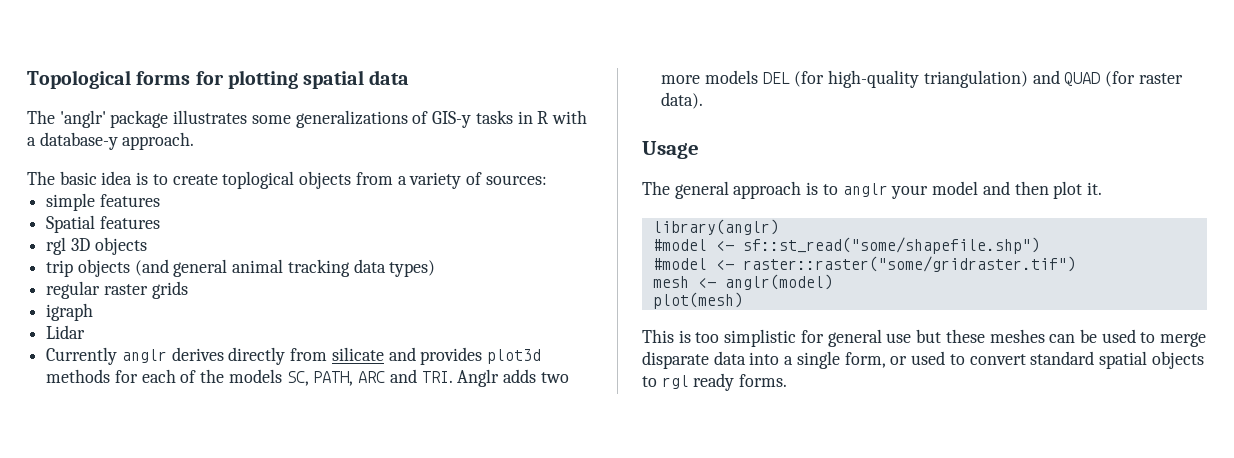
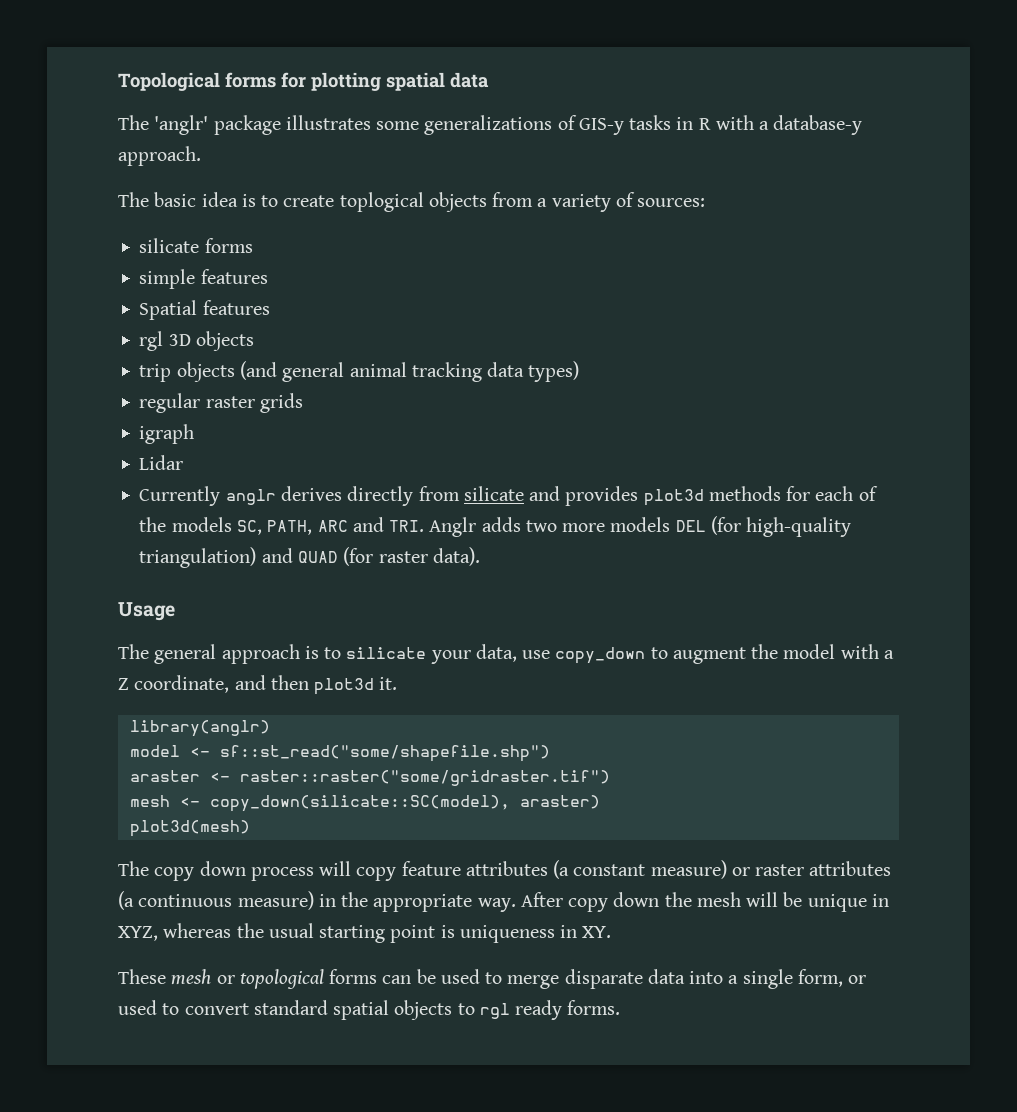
(547, 180) none -> [139,238,253,253] // silicate forms
[842,181,979,199] anglr your model -> [346,644,894,664] [118,675,230,693] silicate your data, use copy_down to augment the model with a Z coordinate,
[1053,181,1083,199] plot -> [314,678,375,695] plot3d
[652,239,707,251] #model -> [129,745,180,757] model
[652,258,707,270] #model -> [129,770,200,782] araster
[724,274,833,290] [652,292,743,309] [642,329,1045,347] anglr(model) // plot(mesh) // This is too simplistic for general use but these meshes -> [209,795,600,812] [129,820,250,837] [118,860,892,881] [118,891,889,912] [118,923,612,943] [118,969,378,989] copy_down(silicate::SC(model), araster) // plot3d(mesh) // The copy down process will copy feature attributes (a constant measure) or raster attributes (a continuous measure) in the appropriate way. After copy down the mesh will be unique in XYZ, whereas the usual starting point is uniqueness in XY. // These mesh or topological forms

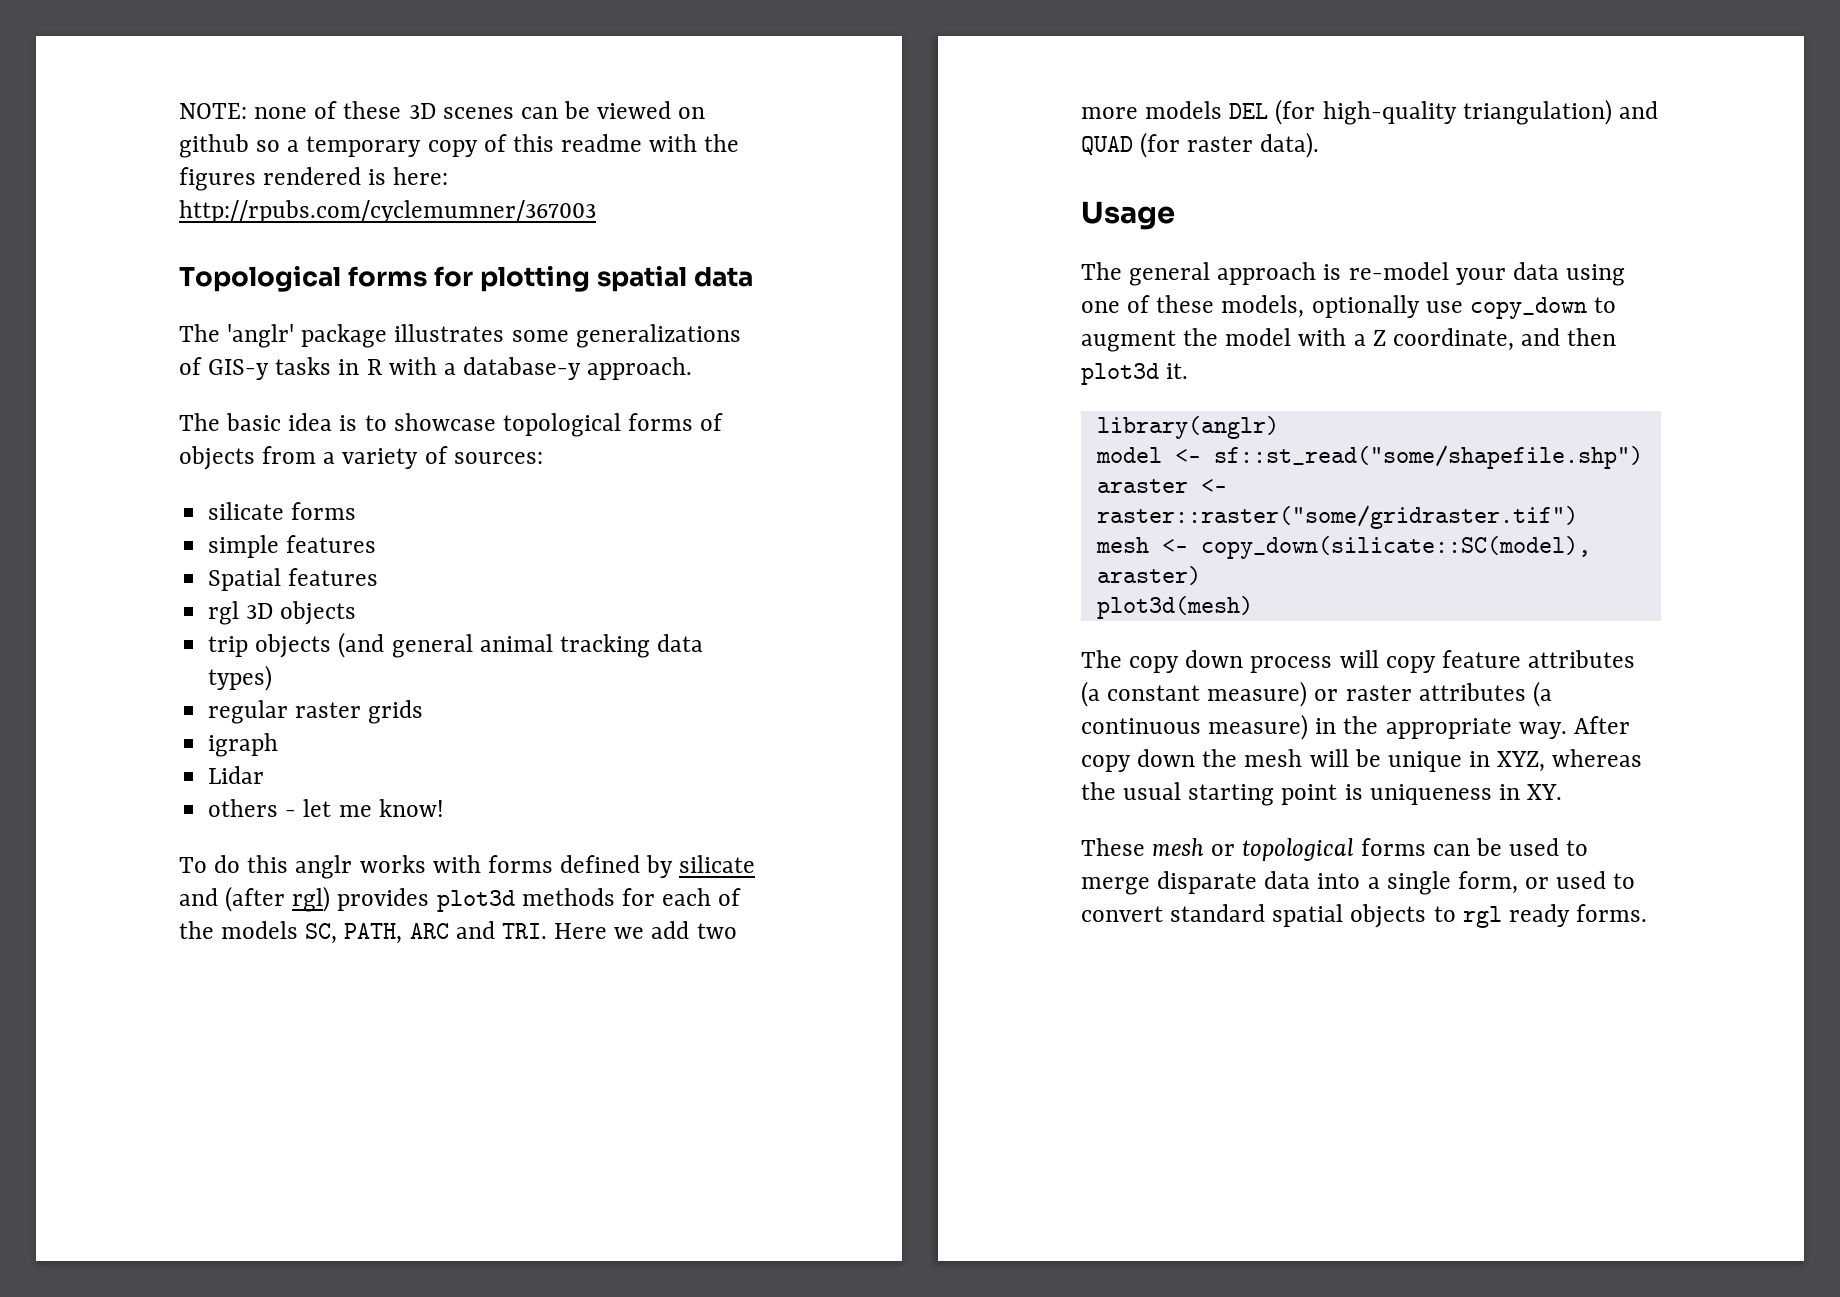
(118, 81) none -> [179,101,706,119] [179,134,740,158] [179,167,449,191] [179,200,596,223] NOTE: none of these 3D scenes can be viewed on github so a temporary copy of this readme with the figures rendered is here: http://rpubs.com/cyclemumner/367003 //
[283,192,424,212] create toplogical -> [393,413,724,437] showcase topological forms of
[139,486,561,506] Currently anglr derives directly from silicate and -> [208,799,444,817] [179,855,756,879] [179,886,331,912] others - let me know! // To do this anglr works with forms defined by silicate and (after rgl)
[429,517,521,537] Anglr adds -> [554,921,690,939] Here we add
[324,644,517,664] to silicate your data, -> [1348,262,1626,286] [1081,295,1420,318] re-model your data using one of these models, optionally

